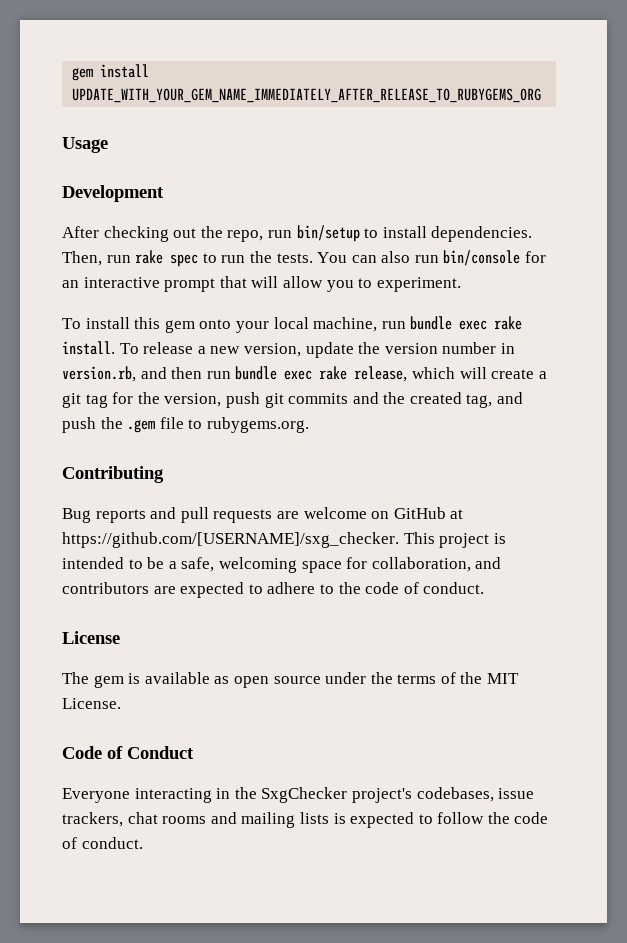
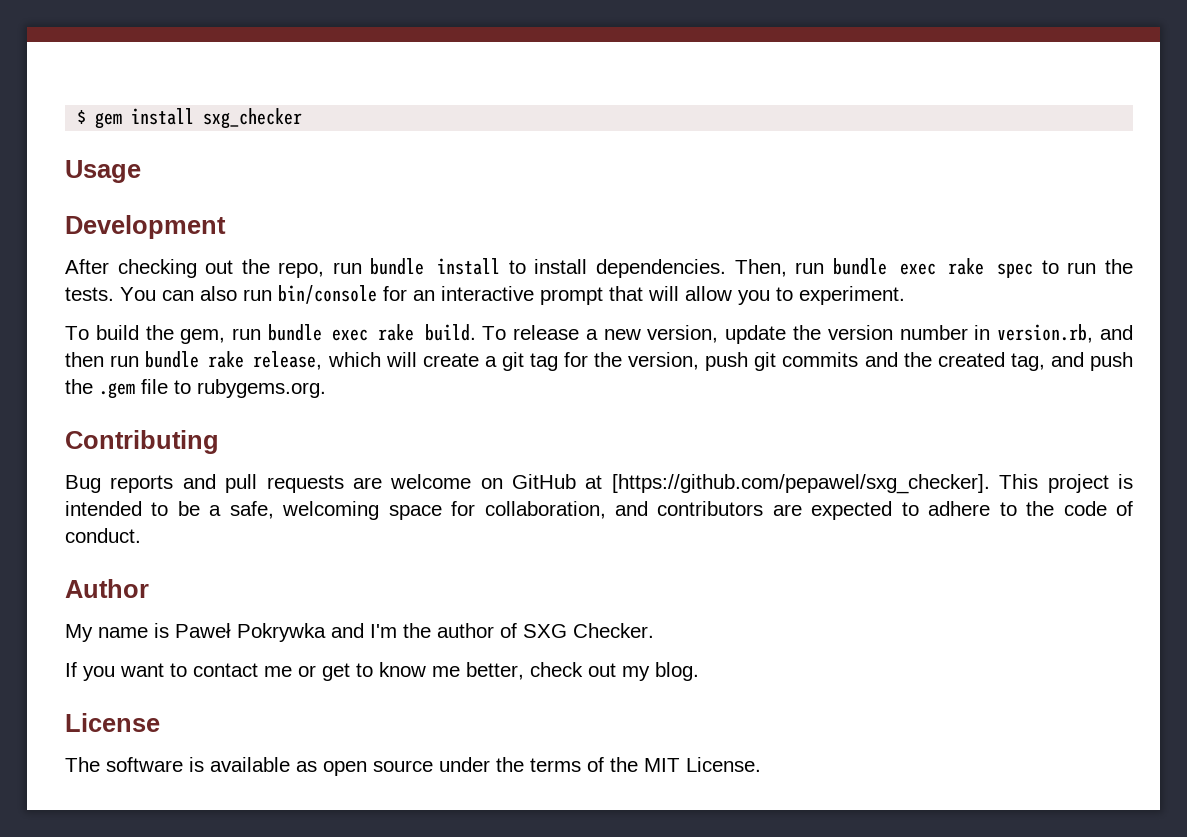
(72, 74) none -> [77,110,87,124] $
[72,88,542,103] UPDATE_WITH_YOUR_GEM_NAME_IMMEDIATELY_AFTER_RELEASE_TO_RUBYGEMS_ORG -> [203,108,303,129] sxg_checker
[296,225,360,242] bin/setup -> [370,258,501,275] bundle install
(131, 259) none -> [832,258,936,275] bundle exec
[85,316,523,333] [62,341,115,355] install this gem onto your local machine, run bundle exec rake install. -> [95,324,476,344] build the gem, run bundle exec rake build.
[284,370,313,380] exec -> (200, 359) none
[62,532,399,548] https://github.com/[USERNAME]/sxg_checker. -> [611,474,990,494] [https://github.com/pepawel/sxg_checker].
(485, 588) none -> [65,579,149,598] [65,623,654,642] [65,662,699,681] // Author // My name is Paweł Pokrywka and I'm the author of SXG Checker. // If you want to contact me or get to know me better, check out my blog.
[93,675,124,688] gem -> [106,757,183,772] software
[62,746,194,759] [62,787,535,803] [62,812,549,828] [62,837,143,849] // Code of Conduct // Everyone interacting in the SxgChecker project's codebases, issue trackers, chat rooms and mailing lists is expected to follow the code of conduct. -> (761, 764) none

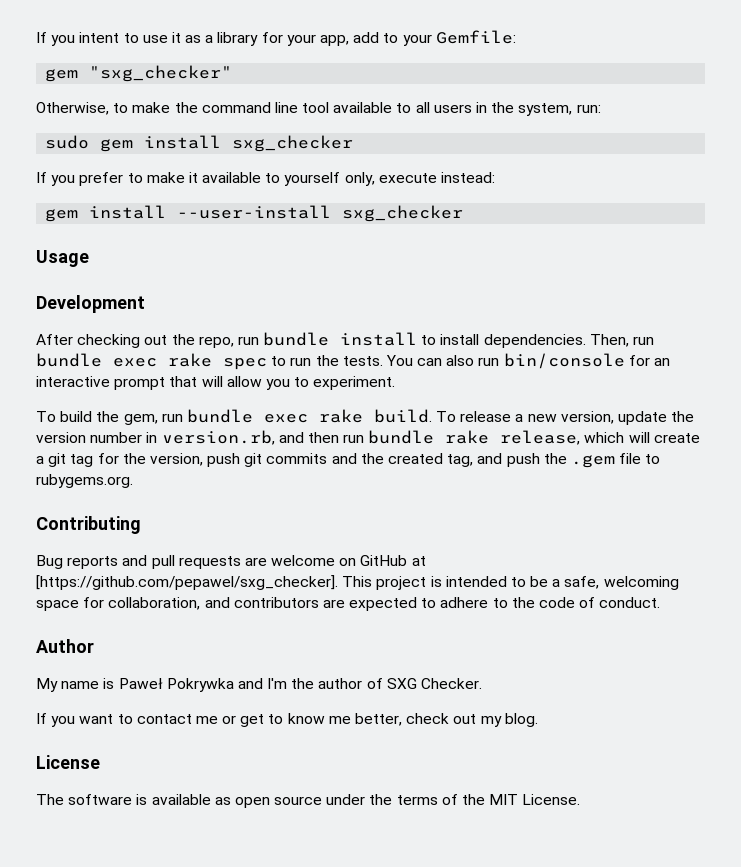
[77,108,195,129] $ gem install -> [36,30,516,46] [45,65,233,82] [36,102,601,116] [45,135,354,152] [36,172,496,186] [45,205,332,222] If you intent to use it as a library for your app, add to your Gemfile: // gem "sxg_checker" // Otherwise, to make the command line tool available to all users in the system, run: // sudo gem install sxg_checker // If you prefer to make it available to yourself only, execute instead: // gem install --user-install

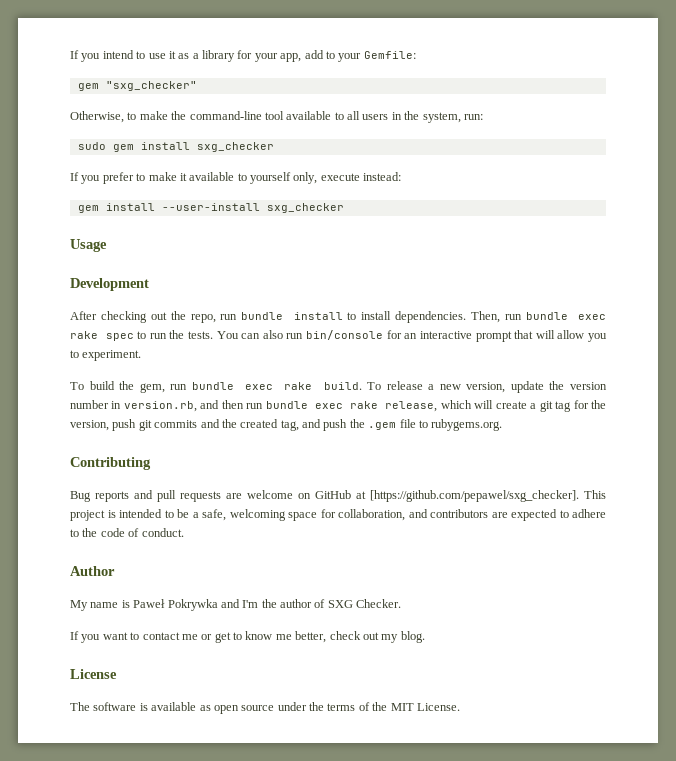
[36,32,120,46] If you intent -> [70,50,134,62] If you intend
[201,102,298,113] command line -> [189,111,262,120] command-line
(435, 437) none -> [314,403,343,409] exec

